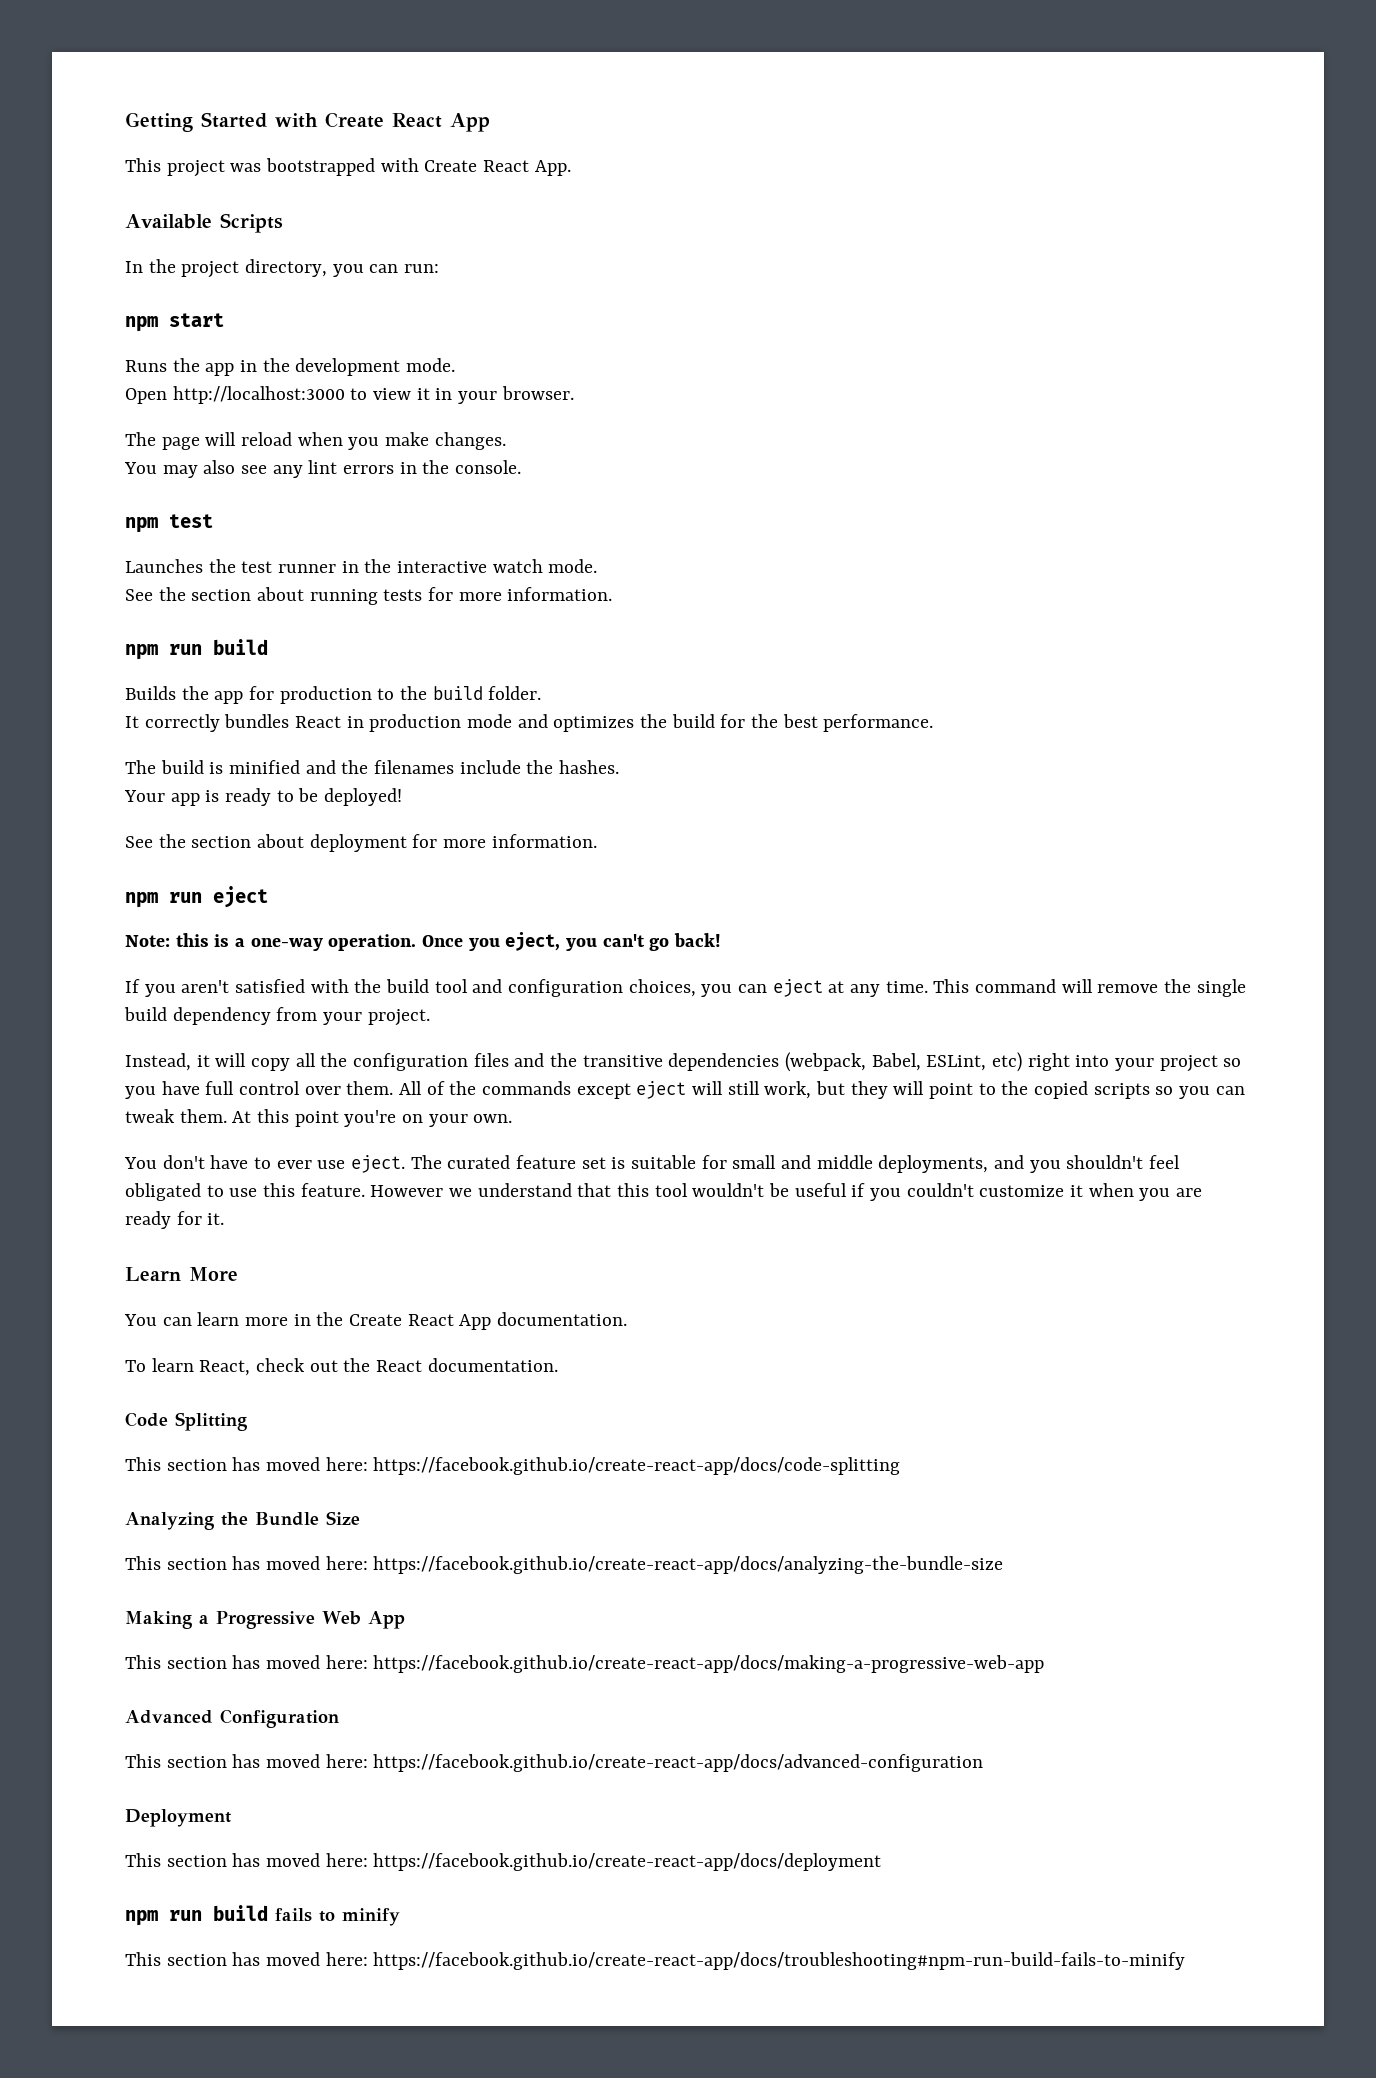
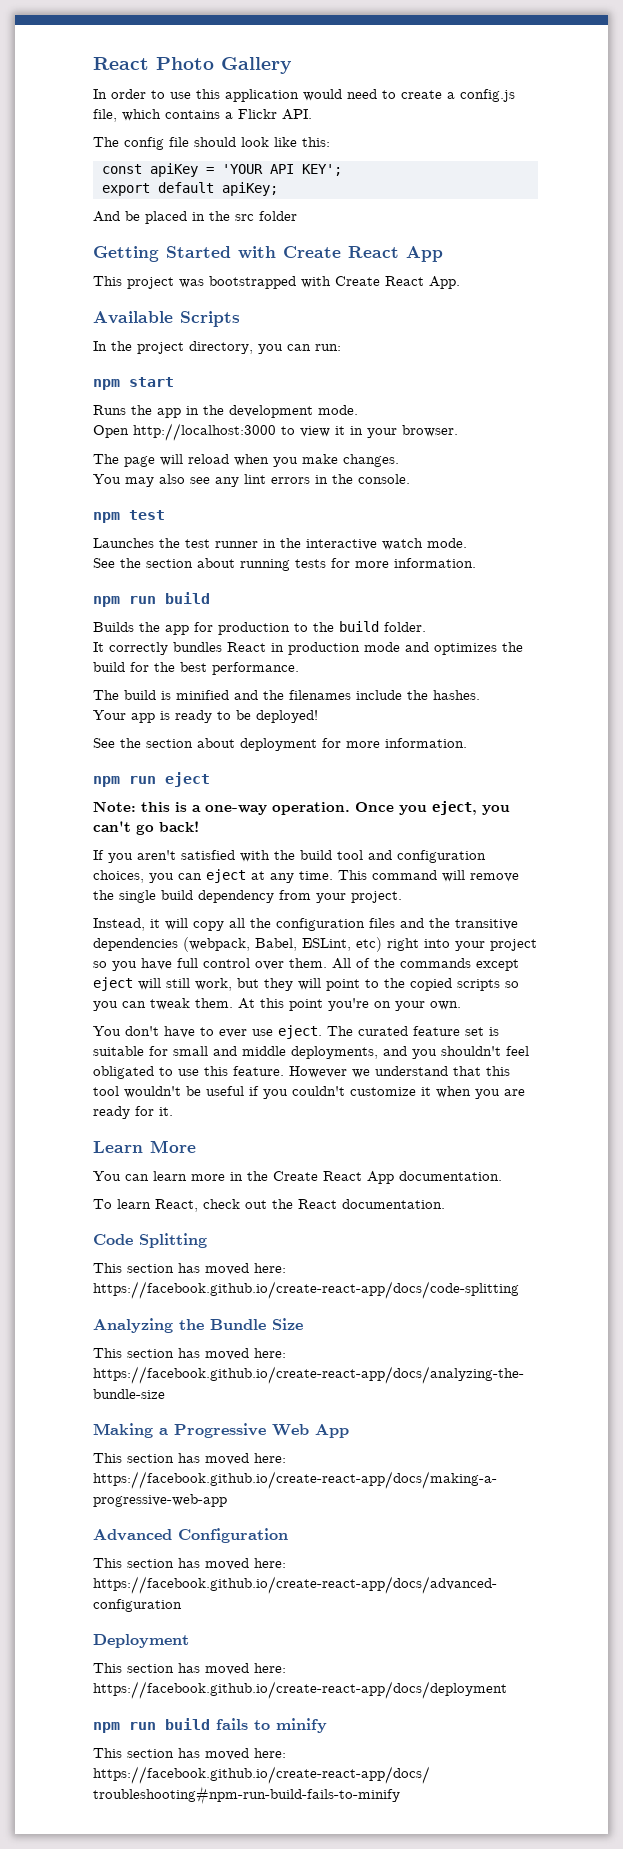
(125, 122) none -> [93,57,292,74] [93,89,515,102] [93,109,312,122] [93,137,330,150] [101,163,342,177] [101,182,278,196] [93,211,297,224] React Photo Gallery // In order to use this application would need to create a config.js file, which contains a Flickr API. // The config file should look like this: // const apiKey = 'YOUR API KEY'; // export default apiKey; // And be placed in the src folder //

